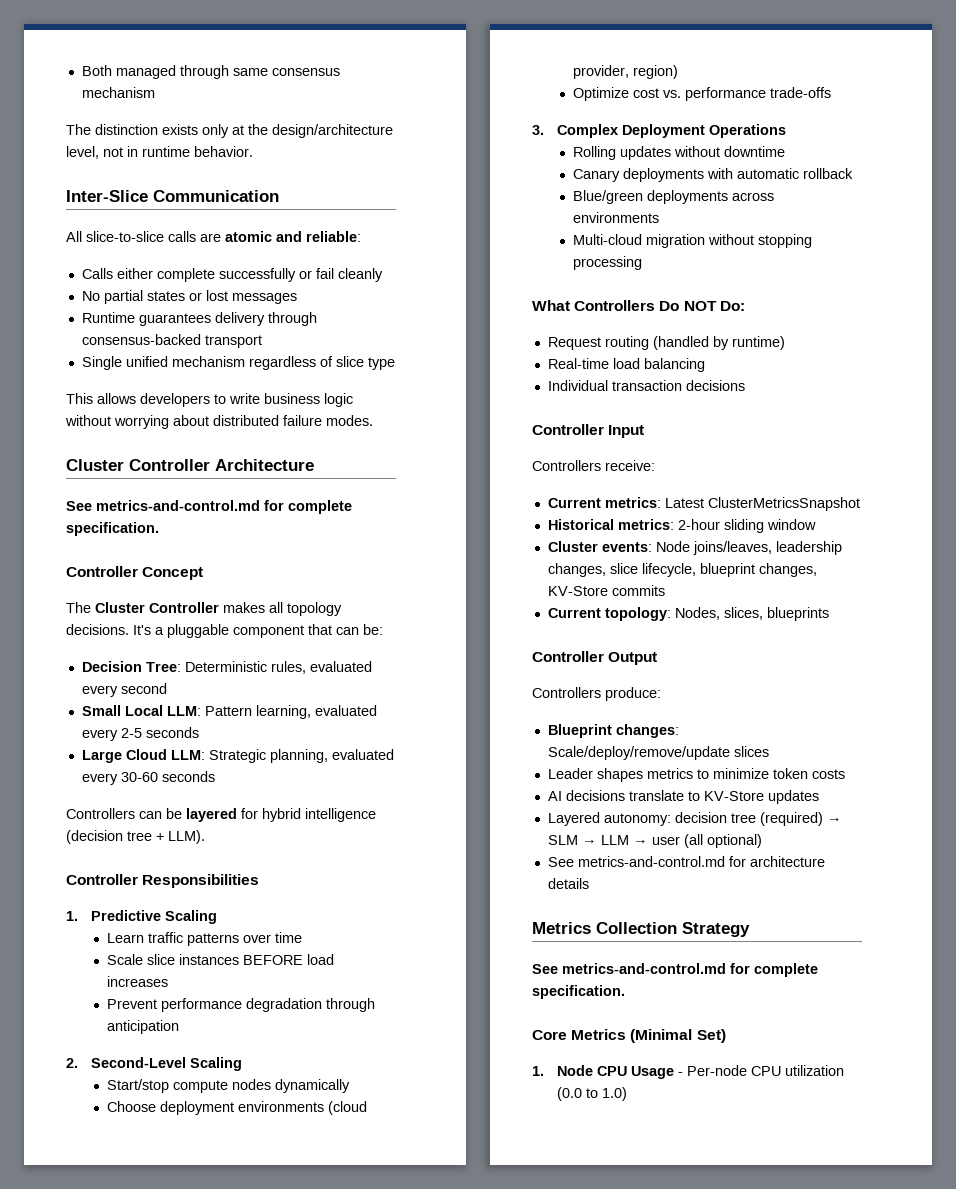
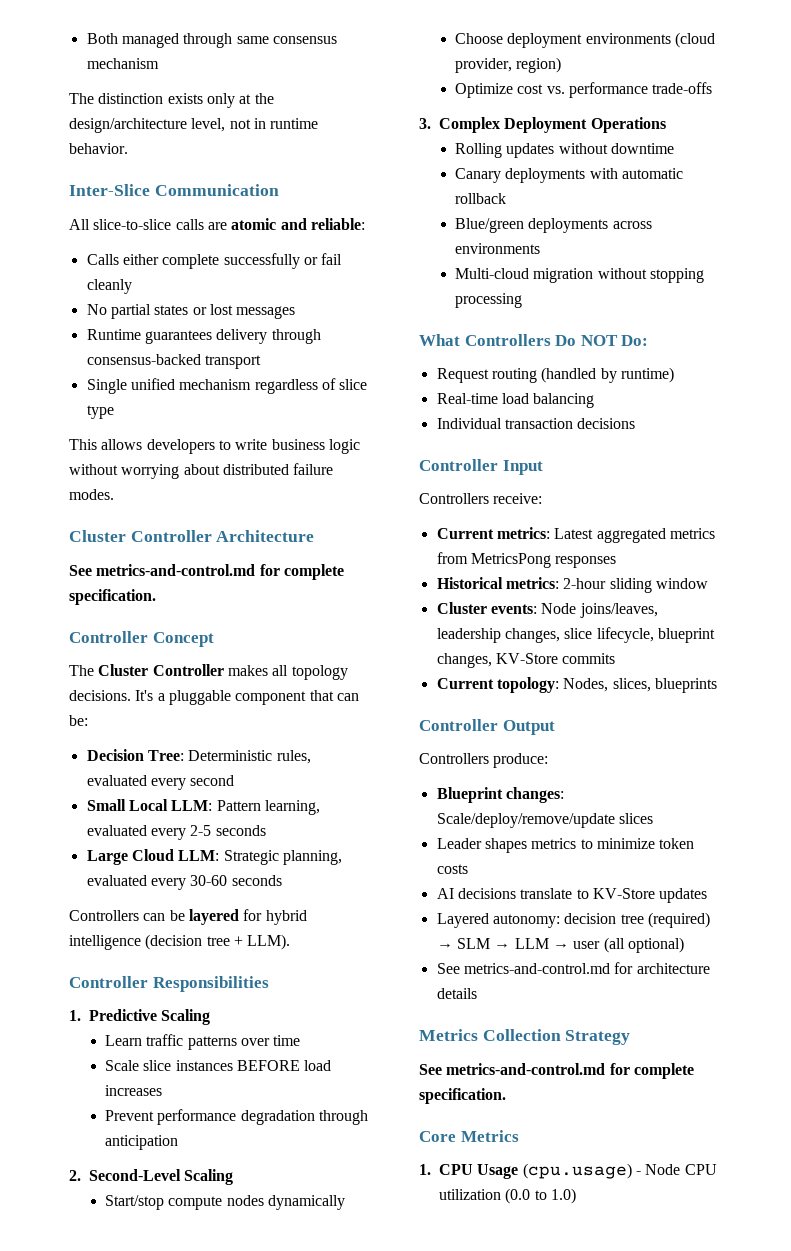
[707,497,860,511] ClusterMetricsSnapshot -> [596,528,715,543] [436,552,617,568] aggregated metrics from MetricsPong responses
[630,1029,726,1043] [532,1065,594,1076] (Minimal Set) // 1. Node -> [419,1164,431,1175] // 1.
[678,1065,748,1076] - Per-node -> [522,1163,681,1179] (cpu.usage) - Node

